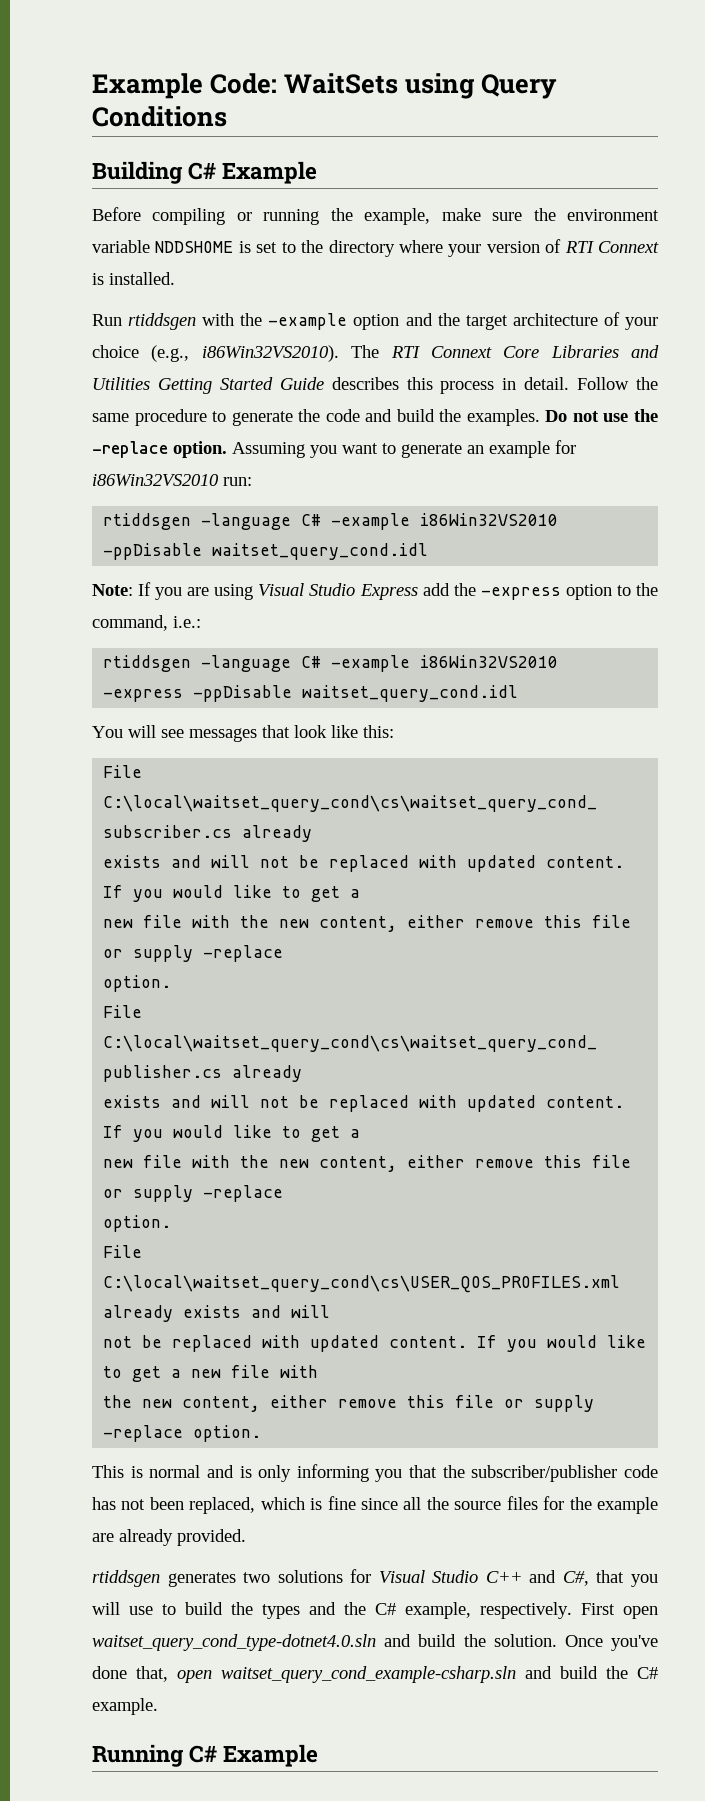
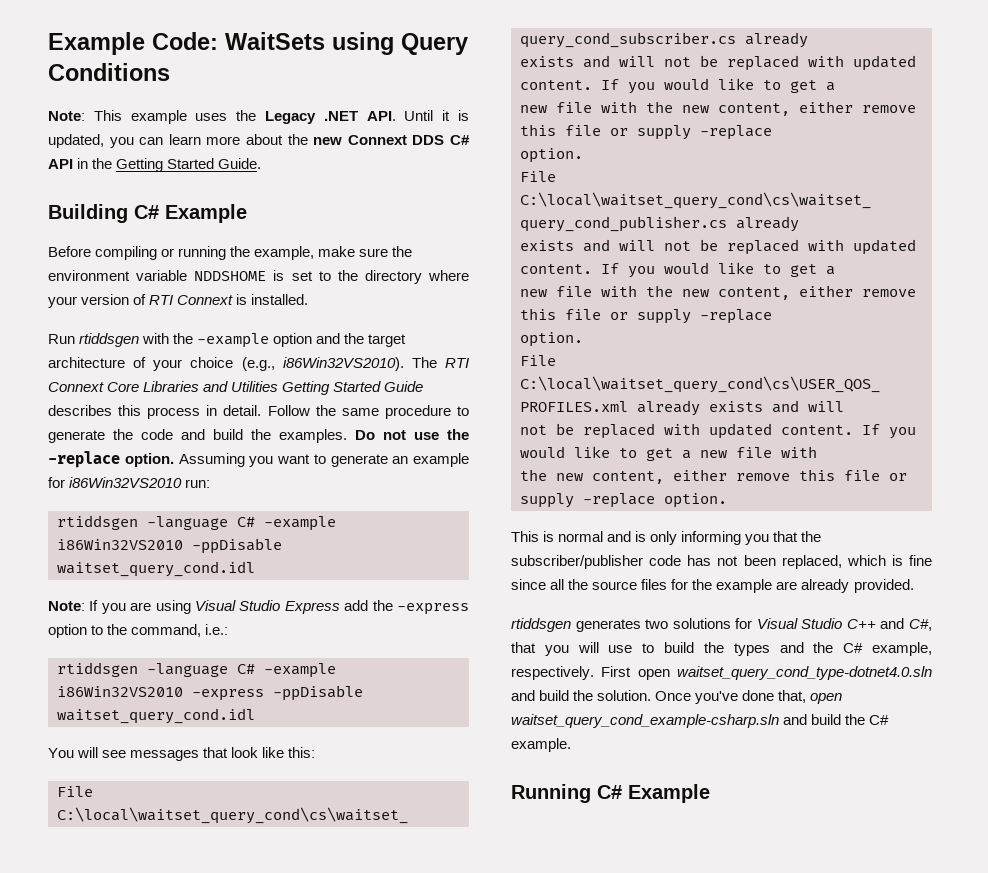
(227, 116) none -> [48,110,470,124] [48,134,471,148] [48,158,262,172] // Note: This example uses the Legacy .NET API. Until it is updated, you can learn more about the new Connext DDS C# API in the Getting Started Guide.

